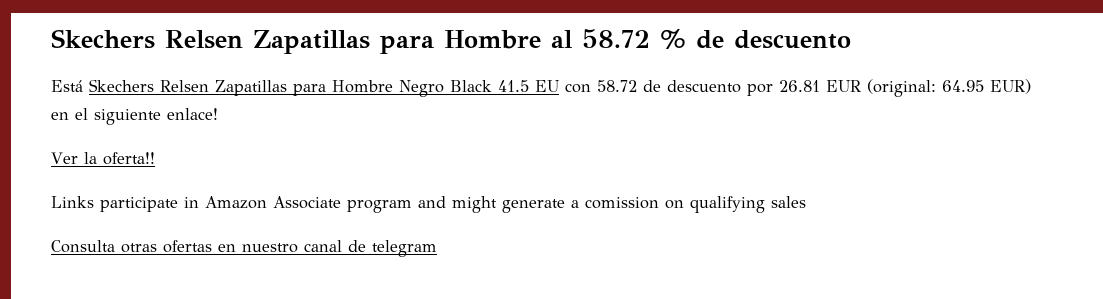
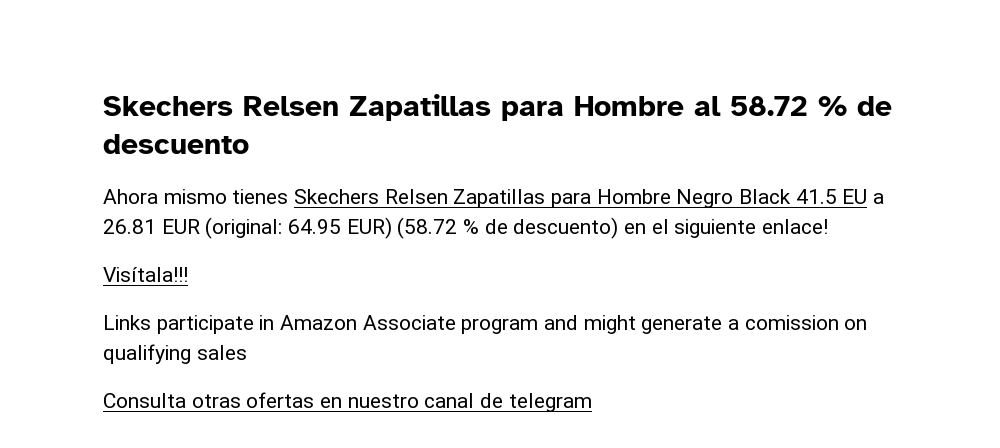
[51,80,83,92] Está -> [103,189,289,204] Ahora mismo tienes
[565,80,773,96] con 58.72 de descuento por -> [873,193,885,204] a
(1031, 86) none -> [397,217,619,239] (58.72 % de descuento)
[51,152,155,165] Ver la oferta!! -> [103,267,188,282] Visítala!!!

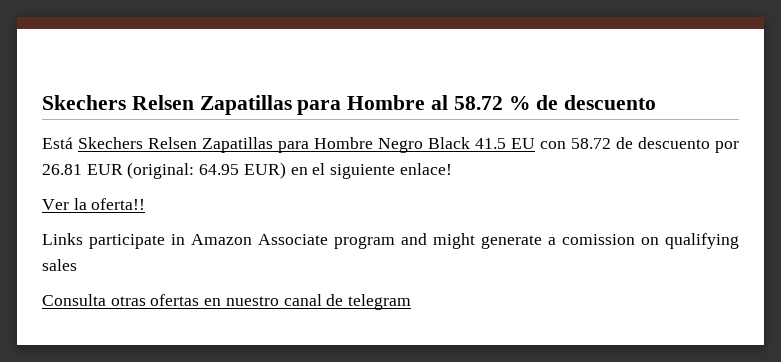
[103,189,289,204] Ahora mismo tienes -> [42,137,73,149] Está
[873,193,885,204] a -> [540,137,739,153] con 58.72 de descuento por
[397,217,619,239] (58.72 % de descuento) -> (286, 170) none
[103,267,188,282] Visítala!!! -> [42,198,146,210] Ver la oferta!!

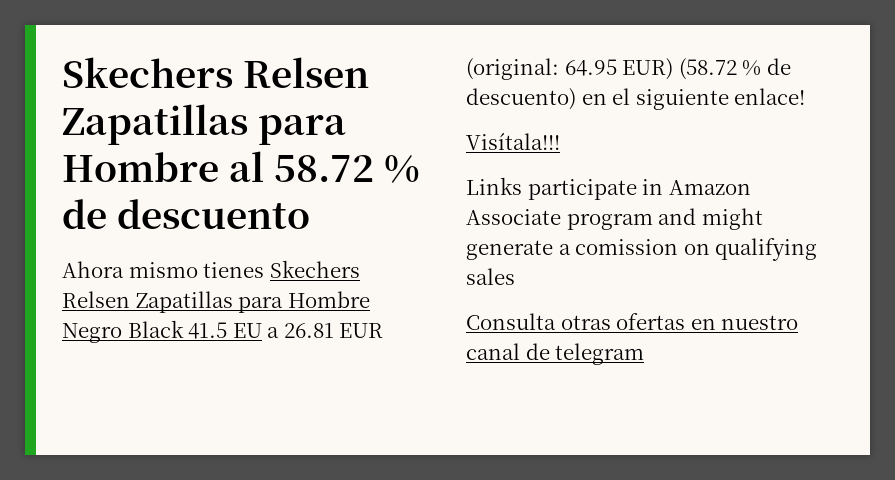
[42,137,73,149] Está -> [62,261,265,278] Ahora mismo tienes
[540,137,739,153] con 58.72 de descuento por -> [267,327,280,338] a
(286, 170) none -> [678,58,791,80] [466,88,576,110] (58.72 % de descuento)
[42,198,146,210] Ver la oferta!! -> [466,133,560,150] Visítala!!!

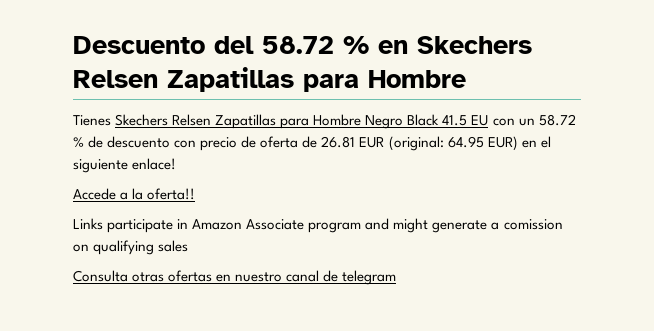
[62,57,369,88] [62,104,346,145] [62,151,420,183] [62,199,310,229] [62,261,265,278] Skechers Relsen Zapatillas para Hombre al 58.72 % de descuento // Ahora mismo tienes -> [73,36,532,54] [73,67,466,92] [73,115,111,126] Descuento del 58.72 % en Skechers Relsen Zapatillas para Hombre // Tienes
[267,327,280,338] a -> [492,114,576,126] [73,136,318,151] con un 58.72 % de descuento con precio de oferta de
[678,58,791,80] [466,88,576,110] (58.72 % de descuento) -> (518, 143) none
[466,133,560,150] Visítala!!! -> [73,188,196,200] Accede a la oferta!!

